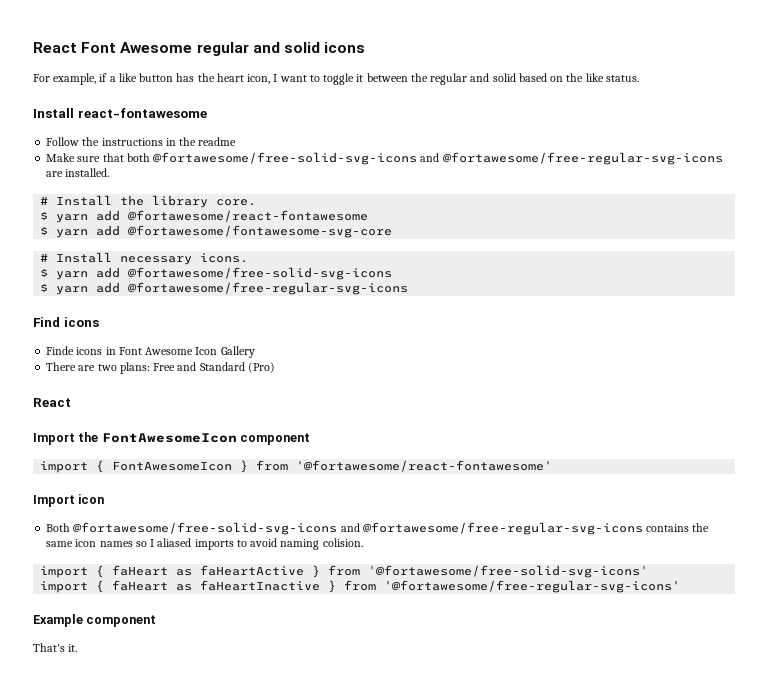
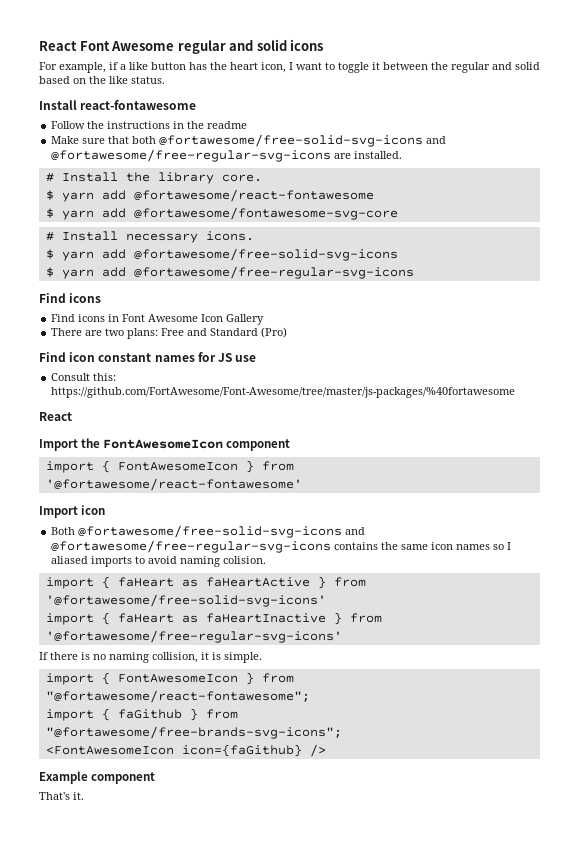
[46,346,75,355] Finde -> [51,314,76,322] Find
(275, 367) none -> [39,352,257,362] [51,373,117,381] [51,387,516,398] // Find icon constant names for JS use // Consult this: https://github.com/FortAwesome/Font-Awesome/tree/master/js-packages/%40fortawesome
(681, 586) none -> [39,652,262,663] [45,672,294,685] [45,690,310,703] [45,708,238,721] [45,726,342,739] [45,744,326,757] // If there is no naming collision, it is simple. // import { FontAwesomeIcon } from "@fortawesome/react-fontawesome"; // import { faGithub } from "@fortawesome/free-brands-svg-icons"; // <FontAwesomeIcon icon={faGithub} />

